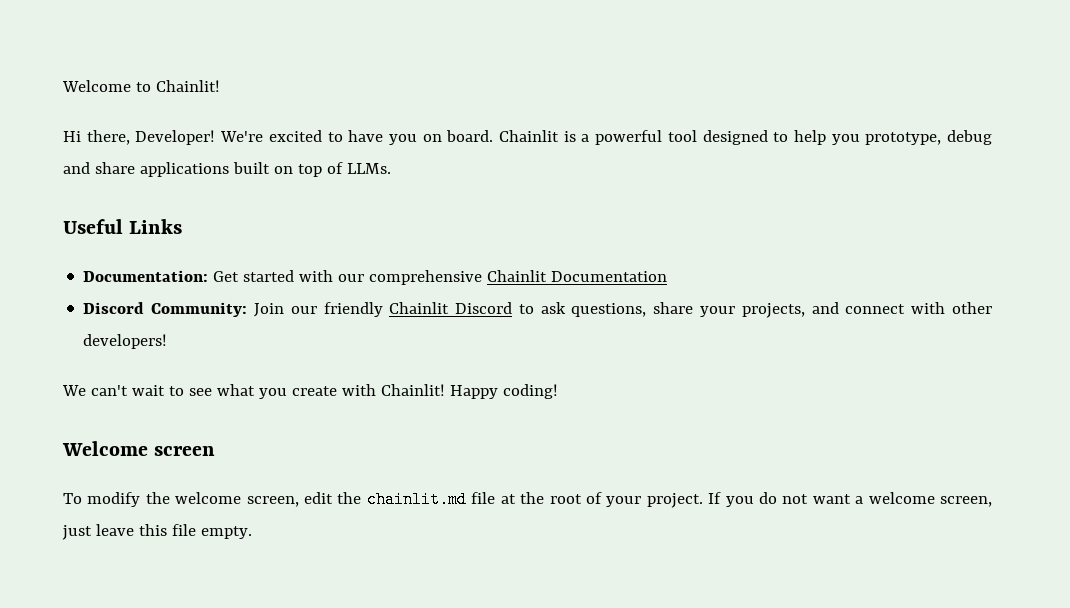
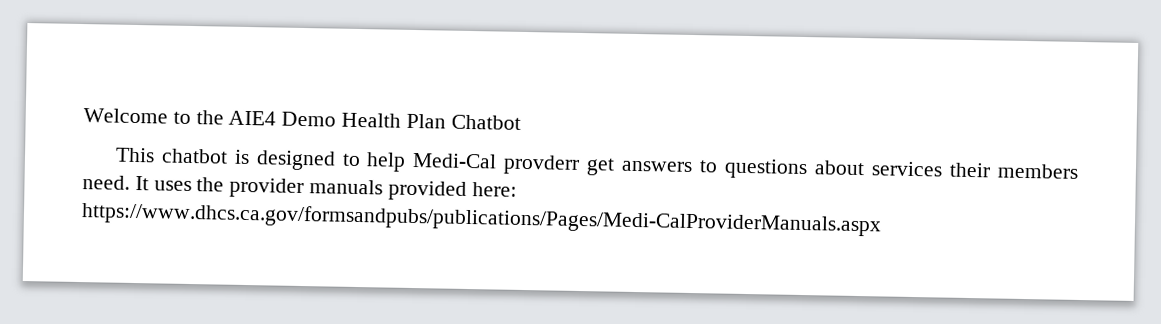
[155,80,220,92] [63,130,993,145] [63,162,391,177] [63,219,183,234] [83,270,668,285] [83,302,992,318] [83,334,168,349] [62,384,558,399] [62,441,216,456] [63,491,992,508] [62,524,252,540] Chainlit! // Hi there, Developer! We're excited to have you on board. Chainlit is a powerful tool designed to help you prototype, debug and share applications built on top of LLMs. // Useful Links // Documentation: Get started with our comprehensive Chainlit Documentation // Discord Community: Join our friendly Chainlit Discord to ask questions, share your projects, and connect with other developers! // We can't wait to see what you create with Chainlit! Happy coding! // Welcome screen // To modify the welcome screen, edit the chainlit.md file at the root of your project. If you do not want a welcome screen, just leave this file empty. -> [195,110,521,130] [114,147,1079,180] [82,175,517,201] [81,202,882,237] the AIE4 Demo Health Plan Chatbot // This chatbot is designed to help Medi-Cal provderr get answers to questions about services their members need. It uses the provider manuals provided here: https://www.dhcs.ca.gov/formsandpubs/publications/Pages/Medi-CalProviderManuals.aspx

